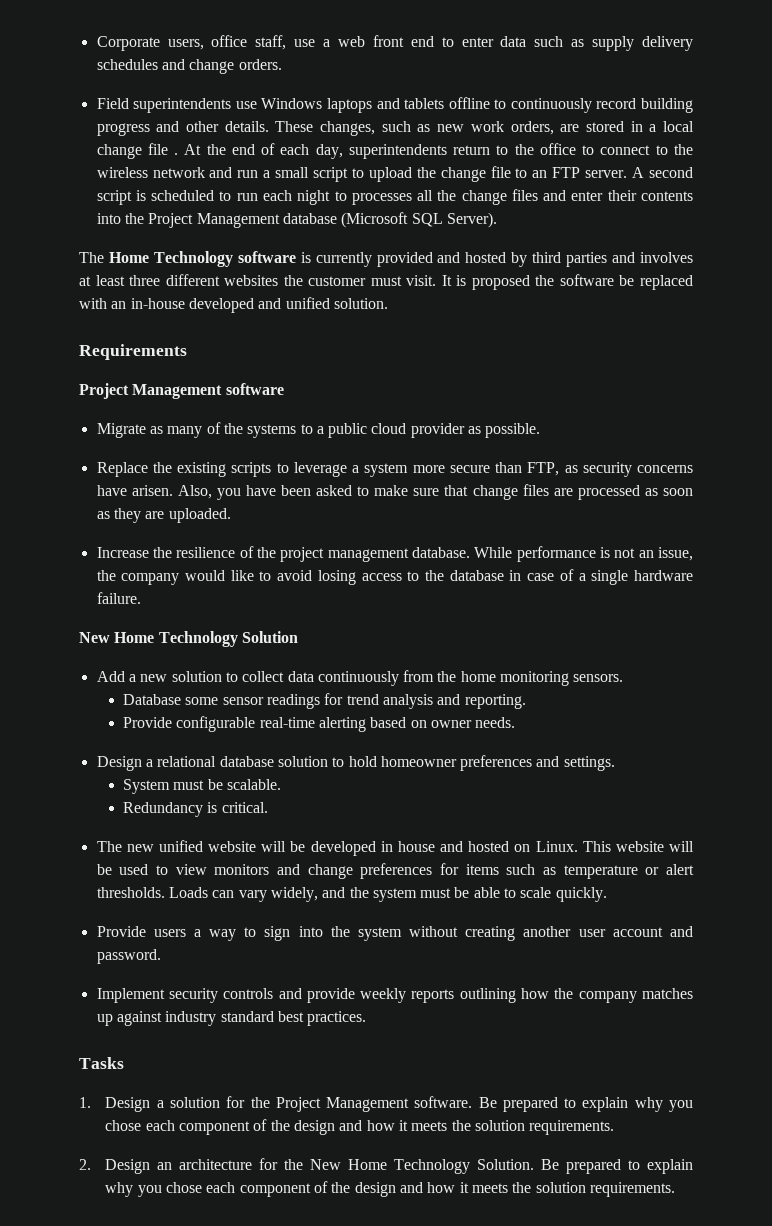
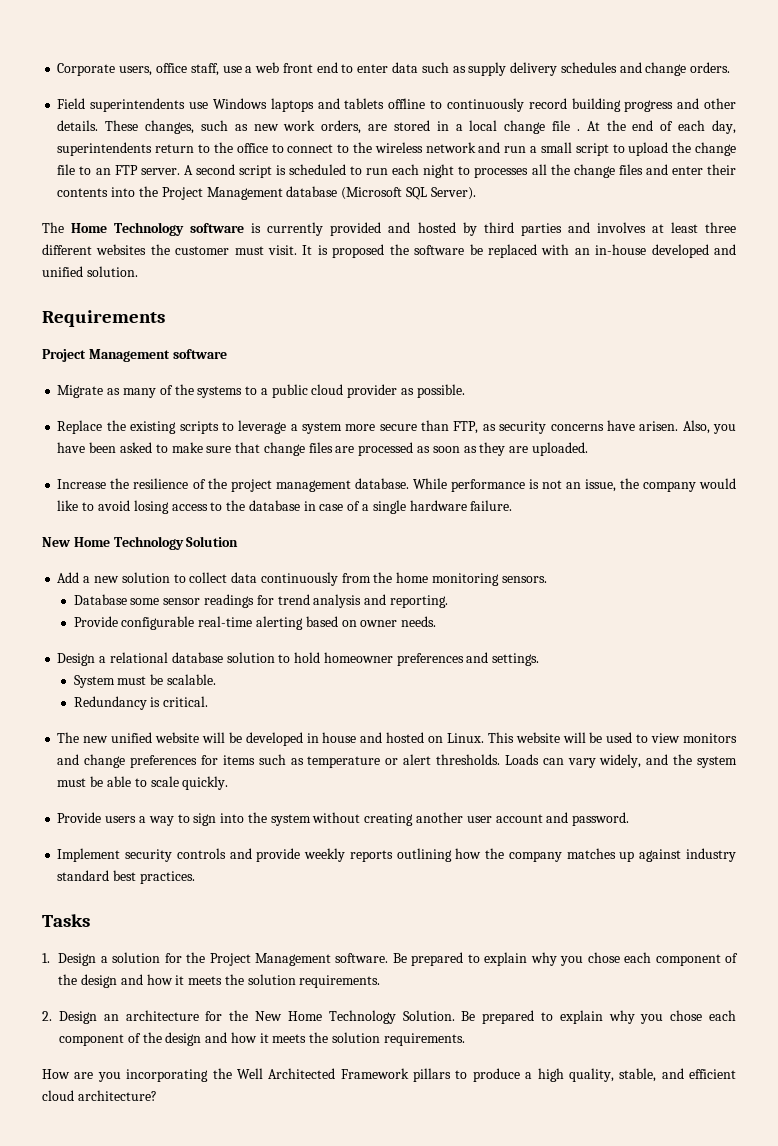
(675, 1189) none -> [42,1068,736,1082] [42,1090,157,1101] // How are you incorporating the Well Architected Framework pillars to produce a high quality, stable, and efficient cloud architecture?

